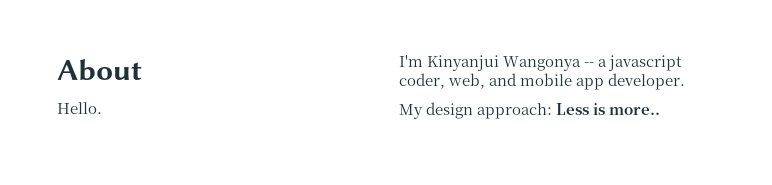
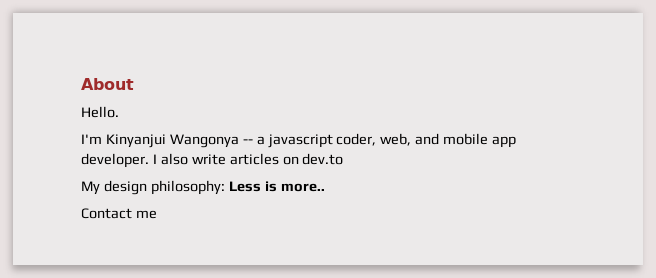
(686, 81) none -> [152,153,344,165] I also write articles on dev.to
[477,103,553,119] approach: -> [150,180,225,195] philosophy:
(661, 111) none -> [81,208,157,219] // Contact me

